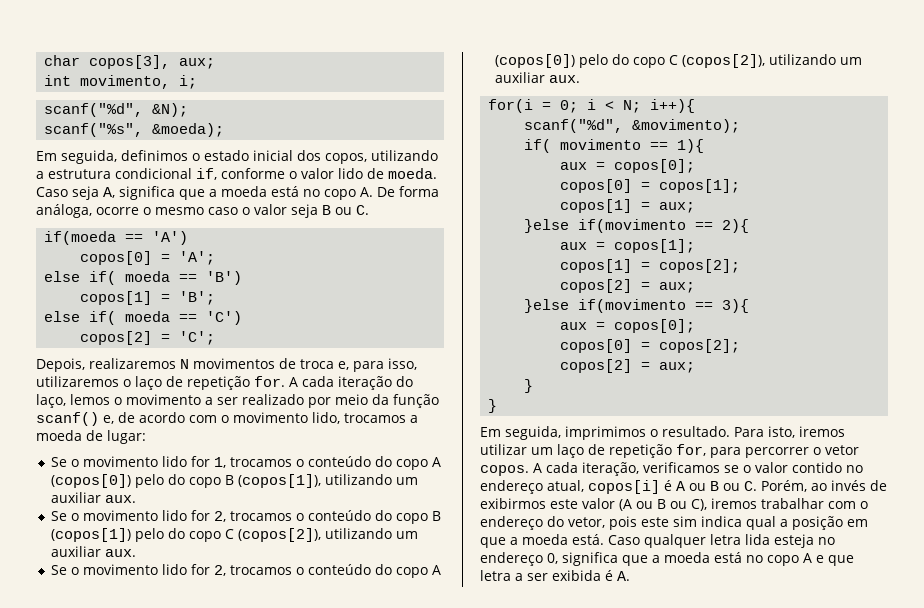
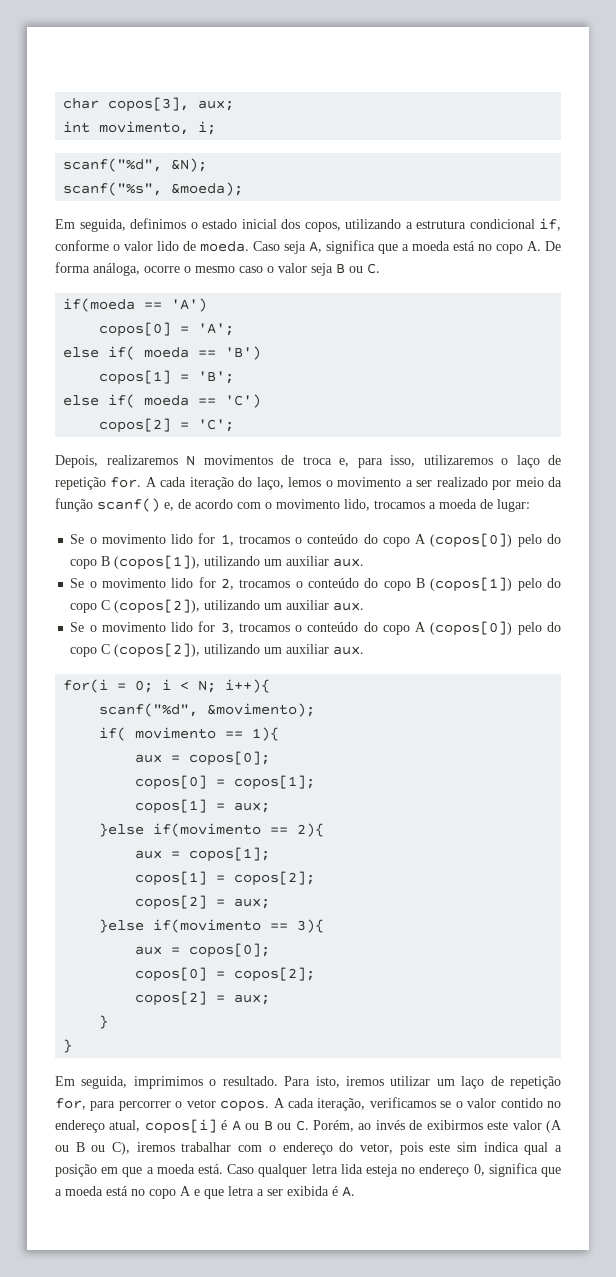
[214,565,227,576] 2, -> [220,622,234,634] 3,

